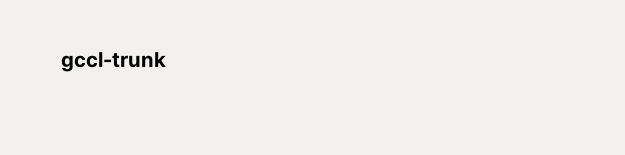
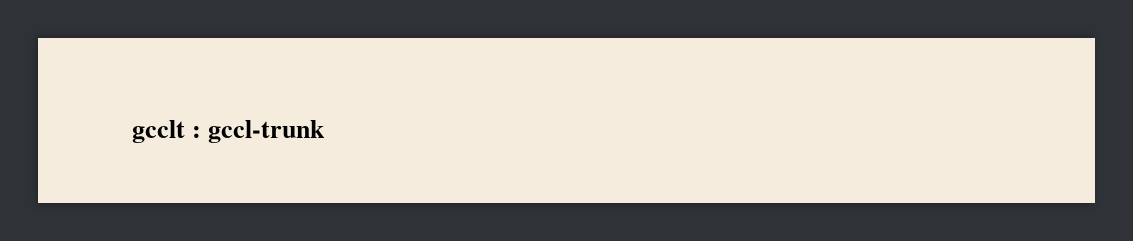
(61, 62) none -> [132,120,202,143] gcclt :

